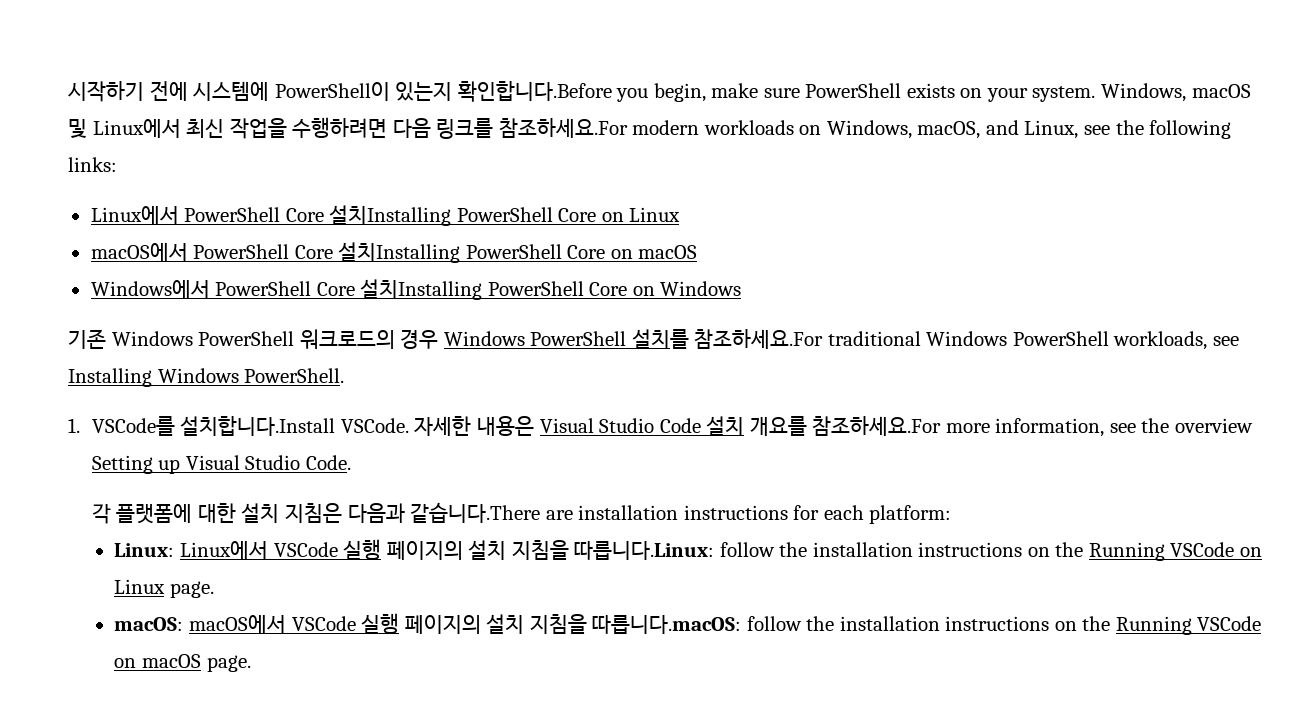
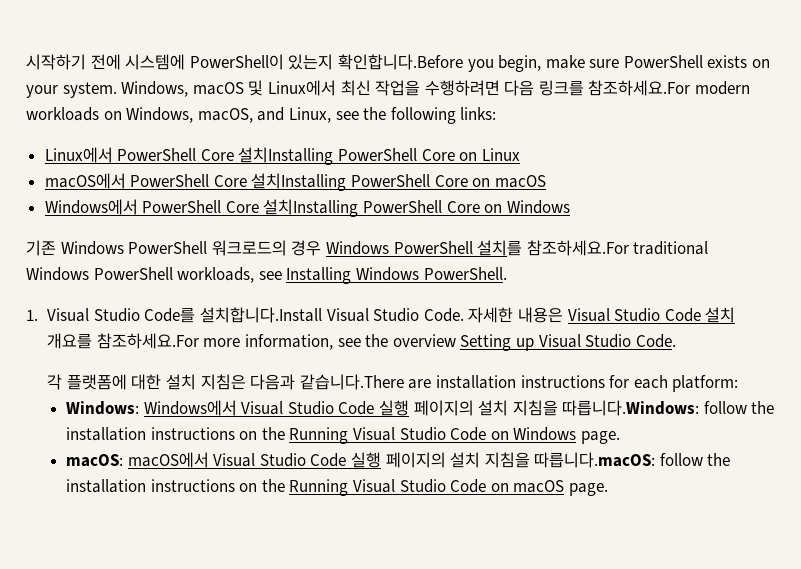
[91,415,409,436] VSCode를 설치합니다.Install VSCode. -> [47,307,464,323] Visual Studio Code를 설치합니다.Install Visual Studio Code.
[114,539,1262,561] [114,579,166,594] Linux: Linux에서 VSCode 실행 페이지의 설치 지침을 따릅니다.Linux: follow the installation instructions on the Running VSCode on Linux -> [65,400,775,416] [65,427,577,444] Windows: Windows에서 Visual Studio Code 실행 페이지의 설치 지침을 따릅니다.Windows: follow the installation instructions on the Running Visual Studio Code on Windows
[291,616,356,631] VSCode -> [213,453,347,467] Visual Studio Code
[1197,616,1262,631] VSCode -> [352,479,487,493] Visual Studio Code

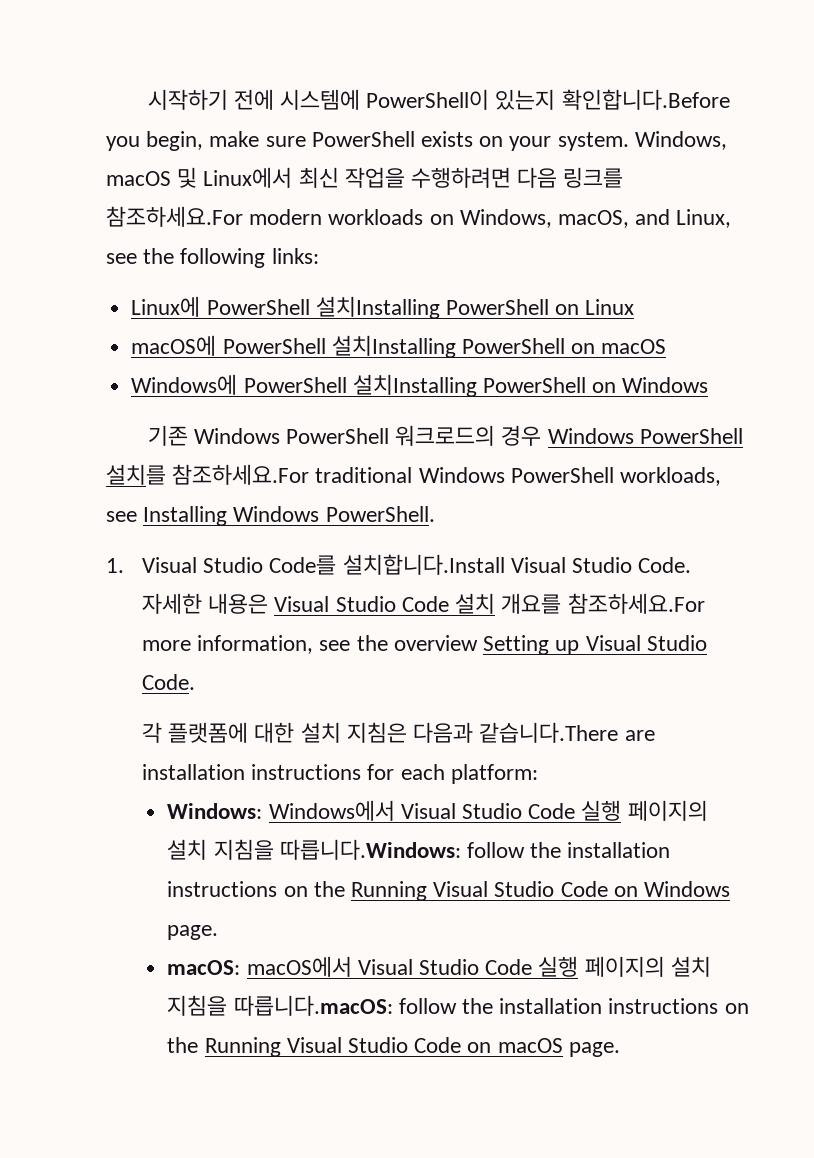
[44,147,455,165] Linux에서 PowerShell Core 설치Installing PowerShell Core -> [131,296,549,319] Linux에 PowerShell 설치Installing PowerShell
[44,173,468,191] macOS에서 PowerShell Core 설치Installing PowerShell Core -> [131,335,565,358] macOS에 PowerShell 설치Installing PowerShell
[44,199,480,217] Windows에서 PowerShell Core 설치Installing PowerShell Core -> [131,374,586,397] Windows에 PowerShell 설치Installing PowerShell

